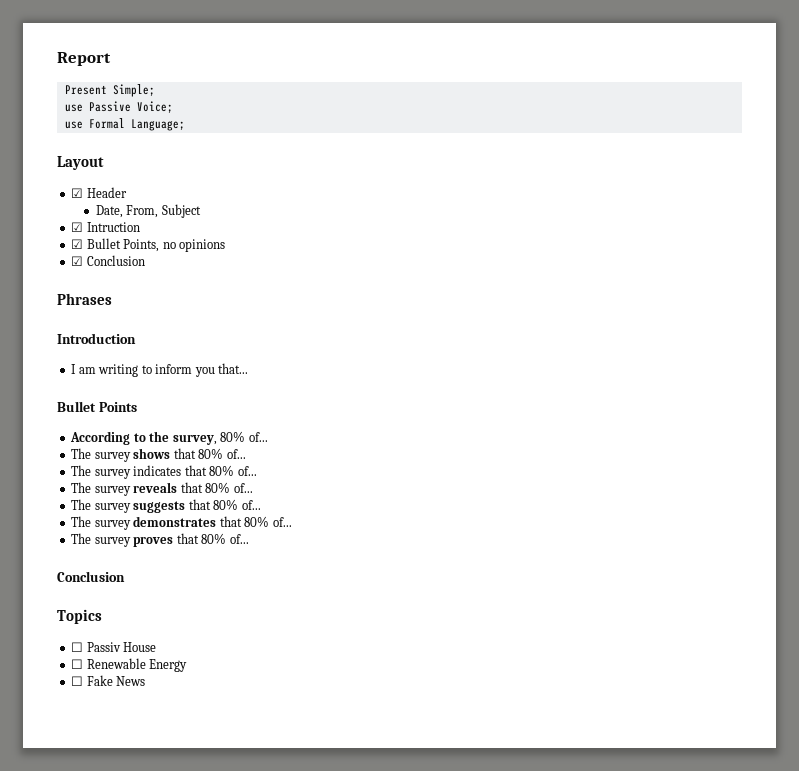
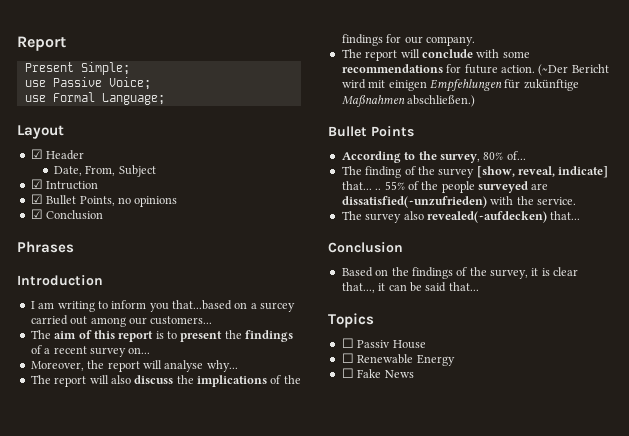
[218,363,249,374] that... -> [172,300,296,312] [30,315,213,327] [30,330,294,342] [30,345,151,357] [30,360,238,372] [30,375,301,387] [341,34,475,46] [341,49,530,61] [341,64,609,76] [341,79,579,92] [341,95,476,107] that...based on a surcey carried out among our customers... // The aim of this report is to present the findings of a recent survey on... // Moreover, the report will analyse why... // The report will also discuss the implications of the findings for our company. // The report will conclude with some recommendations for future action. (~Der Bericht wird mit einigen Empfehlungen für zukünftige Maßnahmen abschließen.)
[94,448,246,462] [71,465,257,479] [71,482,253,496] [71,499,261,513] [71,516,292,530] [71,533,249,547] [57,571,125,582] survey shows that 80% of... // The survey indicates that 80% of... // The survey reveals that 80% of... // The survey suggests that 80% of... // The survey demonstrates that 80% of... // The survey proves that 80% of... // Conclusion -> [365,166,609,178] [341,181,549,193] [341,196,576,208] [341,211,581,223] [328,242,403,253] [341,267,579,279] [341,282,479,293] finding of the survey [show, reveal, indicate] that... .. 55% of the people surveyed are dissatisfied(~unzufrieden) with the service. // The survey also revealed(~aufdecken) that... // Conclusion // Based on the findings of the survey, it is clear that..., it can be said that...

